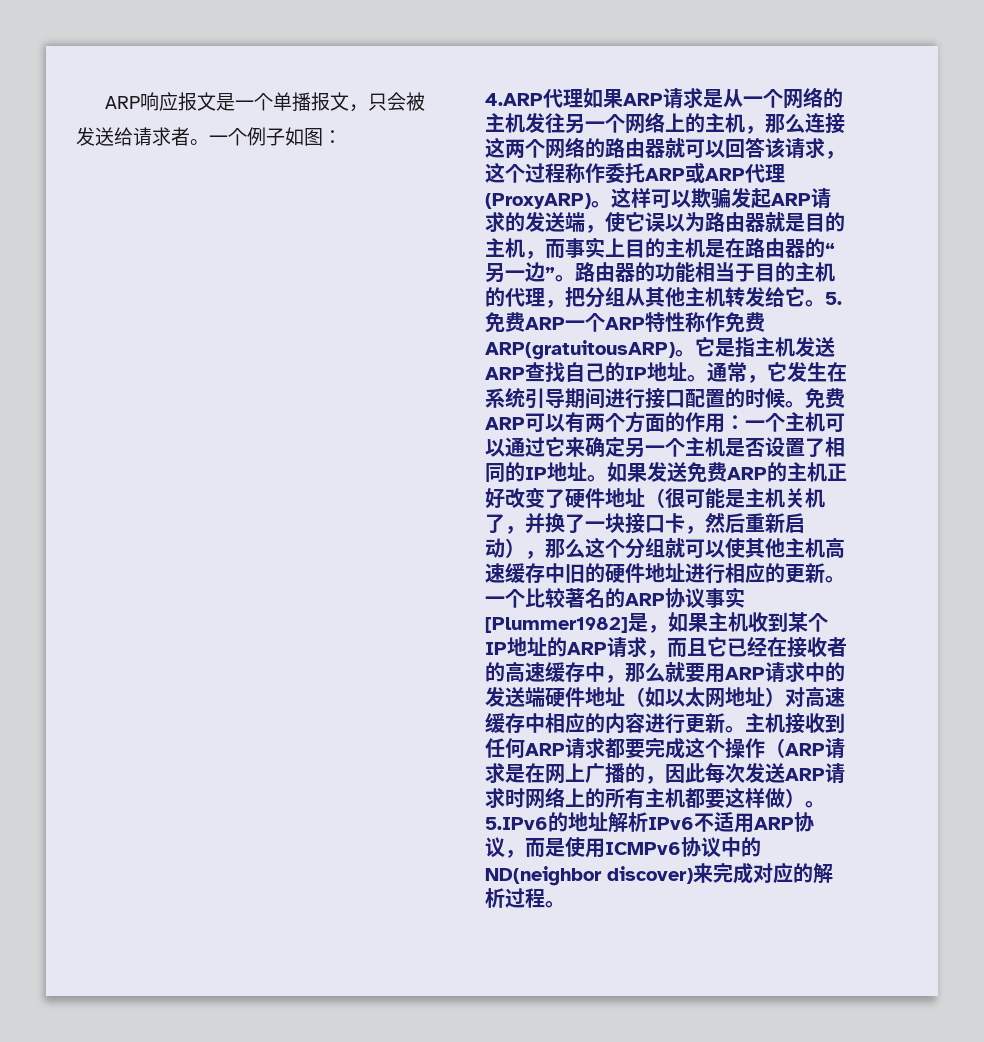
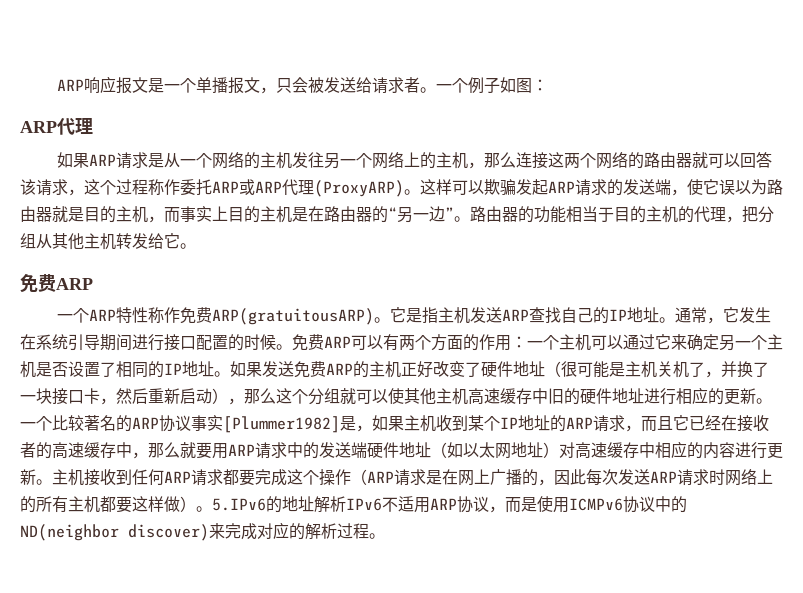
[485,89,583,108] 4.ARP代理 -> [20,118,93,135] ARP代理 //
[825,292,842,305] [485,312,565,333] 5.免费ARP -> [20,273,93,293] // 免费ARP //

